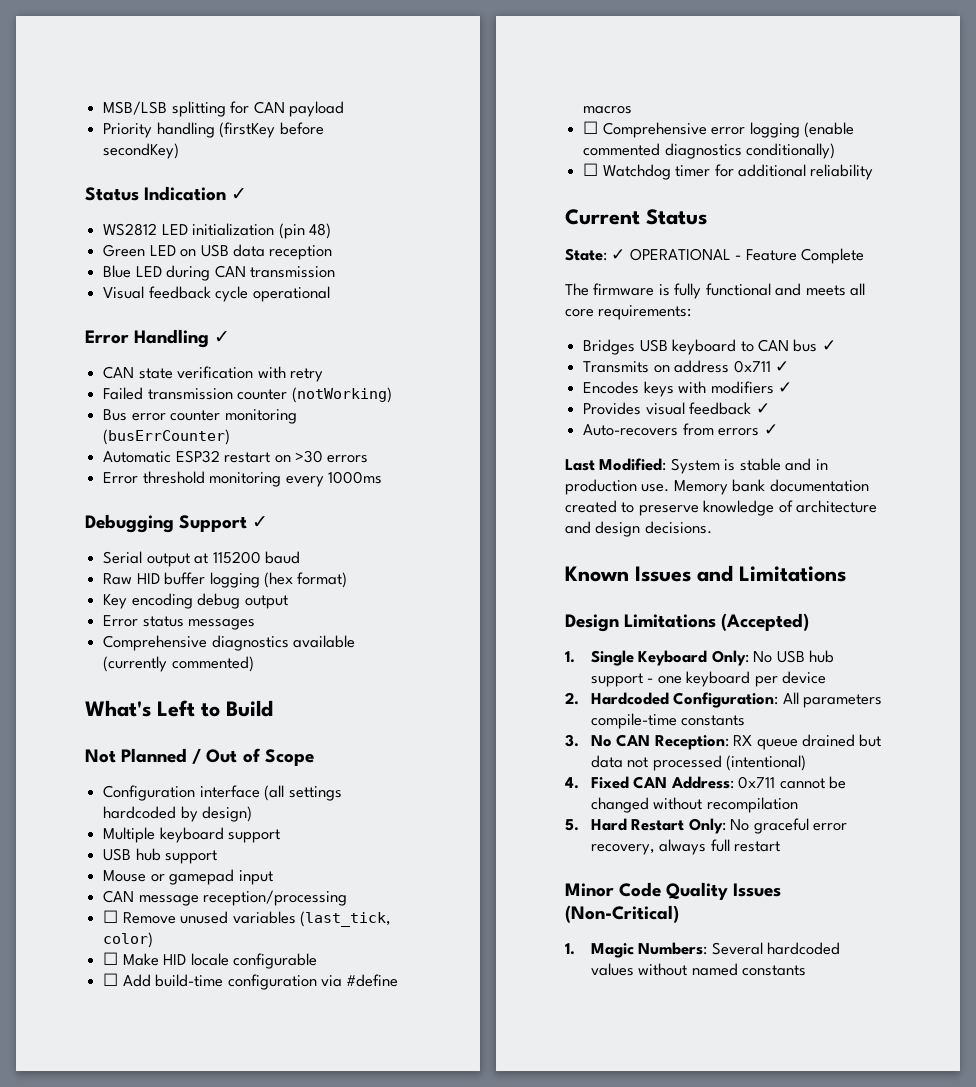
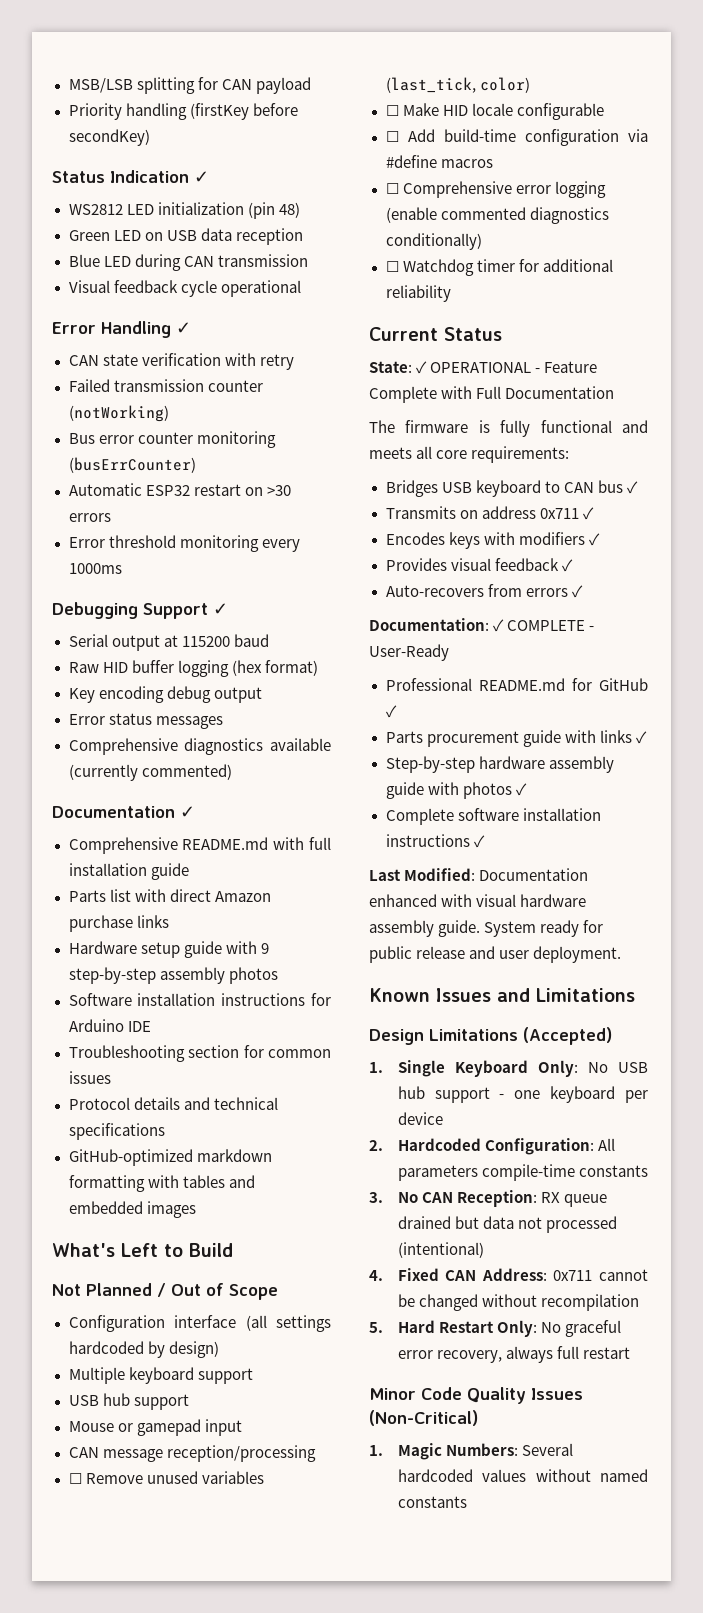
(254, 664) none -> [52,806,195,818] [68,837,331,854] [68,863,189,880] [68,889,271,902] [68,915,169,932] [68,941,269,958] [68,967,278,984] [68,993,331,1006] [68,1019,151,1032] [68,1045,331,1062] [68,1071,111,1084] [68,1097,278,1110] [68,1123,165,1140] [68,1149,272,1166] [68,1175,255,1192] [68,1201,196,1218] // Documentation ✓ // Comprehensive README.md with full installation guide // Parts list with direct Amazon purchase links // Hardware setup guide with 9 step-by-step assembly photos // Software installation instructions for Arduino IDE // Troubleshooting section for common issues // Protocol details and technical specifications // GitHub-optimized markdown formatting with tables and embedded images
(865, 256) none -> [441,386,615,399] with Full Documentation
[565,458,828,474] [565,479,869,495] [565,500,878,516] [565,521,712,537] Last Modified: System is stable and in production use. Memory bank documentation created to preserve knowledge of architecture and design decisions. -> [369,618,595,632] [369,644,449,661] [385,678,648,691] [385,705,397,718] [385,730,647,747] [385,756,614,773] [385,782,527,799] [385,808,601,825] [385,834,485,848] [369,868,589,881] [369,894,587,907] [369,920,604,937] [369,946,622,963] Documentation: ✓ COMPLETE - User-Ready // Professional README.md for GitHub ✓ // Parts procurement guide with links ✓ // Step-by-step hardware assembly guide with photos ✓ // Complete software installation instructions ✓ // Last Modified: Documentation enhanced with visual hardware assembly guide. System ready for public release and user deployment.

